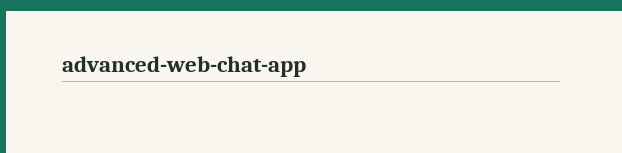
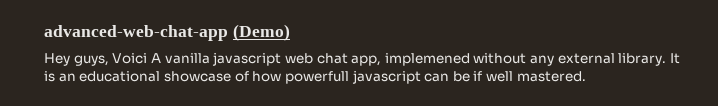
(306, 66) none -> [232,24,290,41] [44,52,681,66] [44,70,586,84] (Demo) // Hey guys, Voici A vanilla javascript web chat app, implemened without any external library. It is an educational showcase of how powerfull javascript can be if well mastered.

